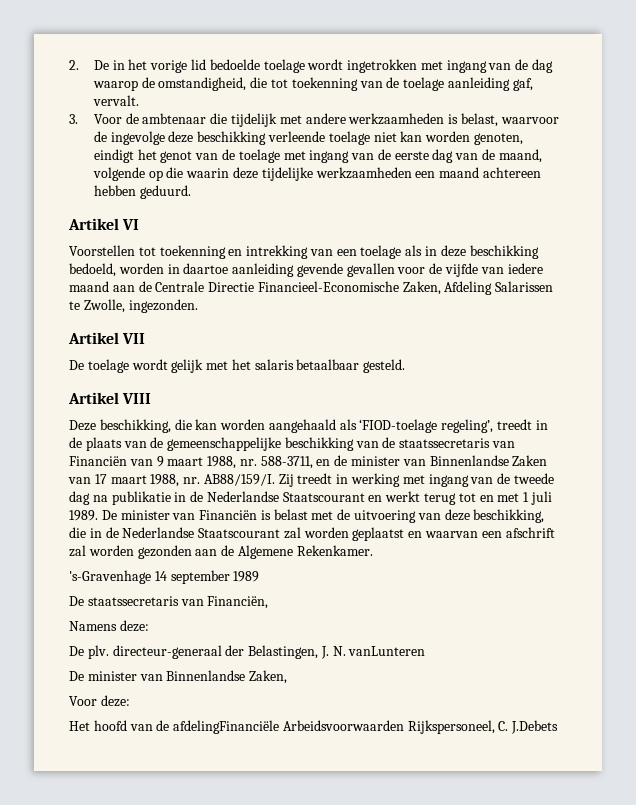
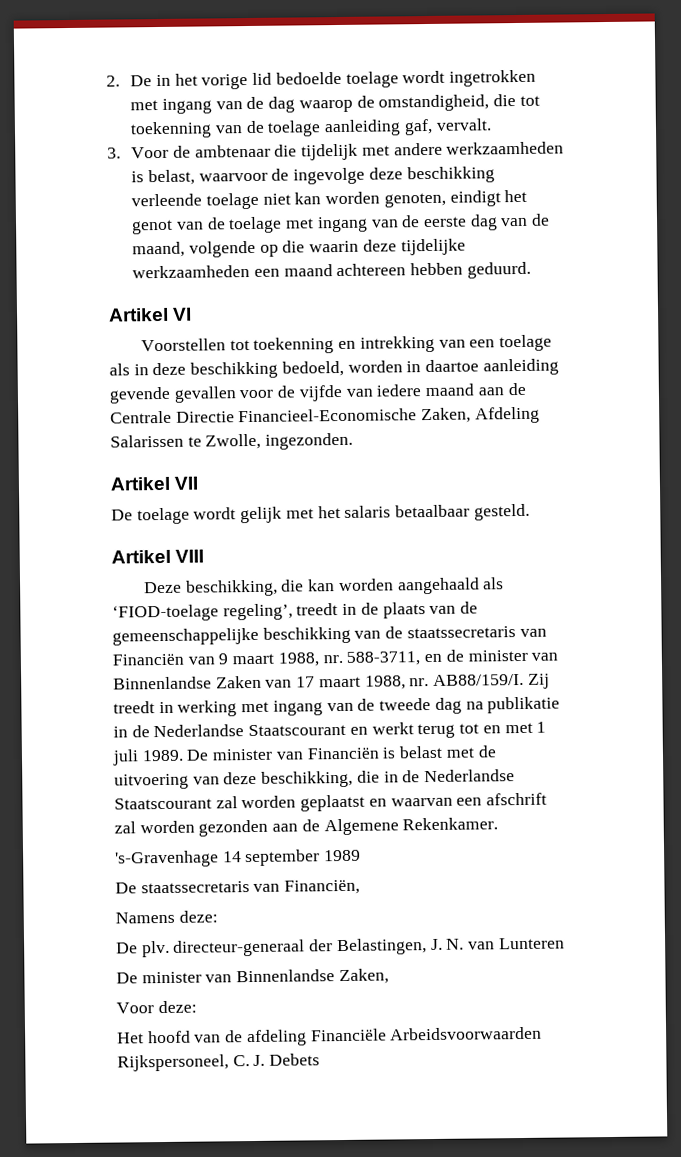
[348,646,426,656] vanLunteren -> [468,937,565,950] van Lunteren
[173,720,280,734] afdelingFinanciële -> [246,1028,387,1047] afdeling Financiële
[511,720,559,734] J.Debets -> [253,1053,321,1067] J. Debets

